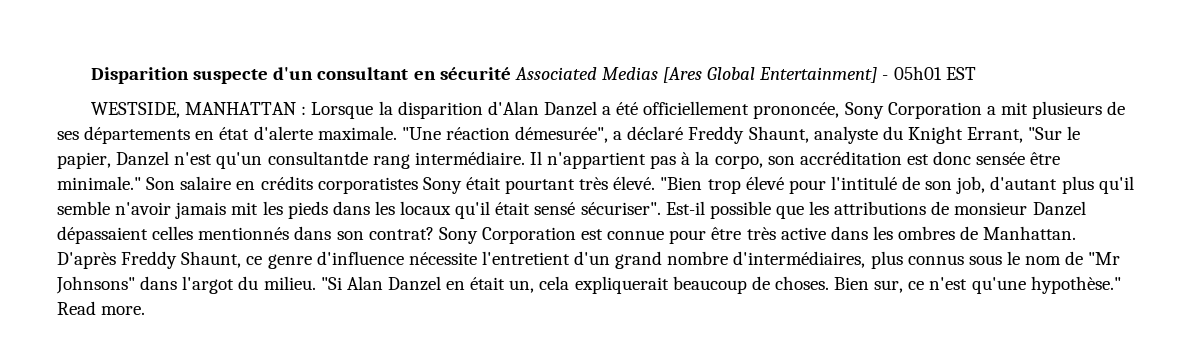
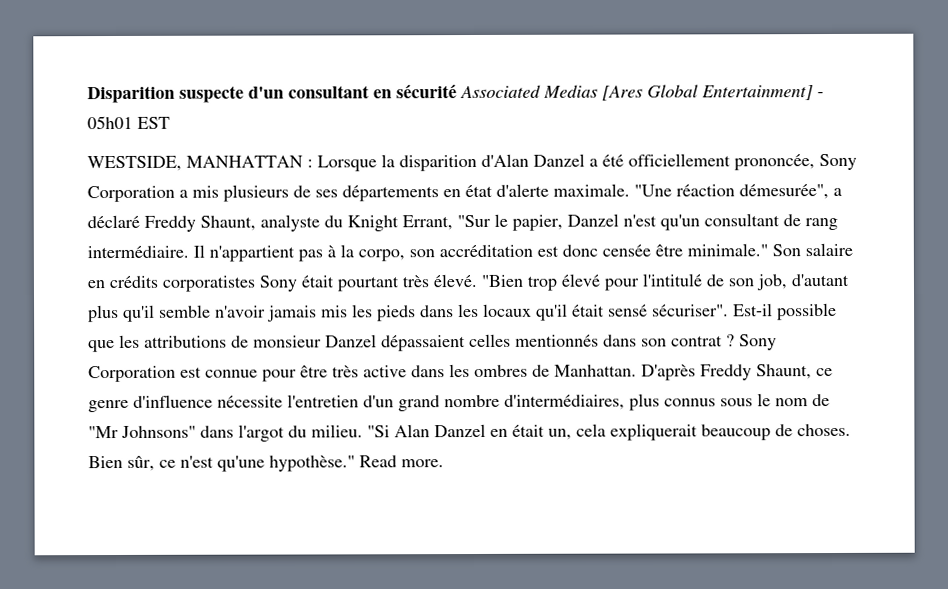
[1001,102,1029,115] mit -> [192,185,219,198] mis
[267,151,368,165] consultantde -> [704,213,801,227] consultant de
[976,152,1026,165] sensée -> [602,244,651,257] censée
[231,202,259,215] mit -> [321,305,348,318] mis
[368,227,434,240] contrat? -> [671,334,735,347] contrat ?
[481,251,570,265] l'entretient -> [287,394,359,408] l'entretien
[874,280,904,293] sur, -> [127,455,155,471] sûr,

